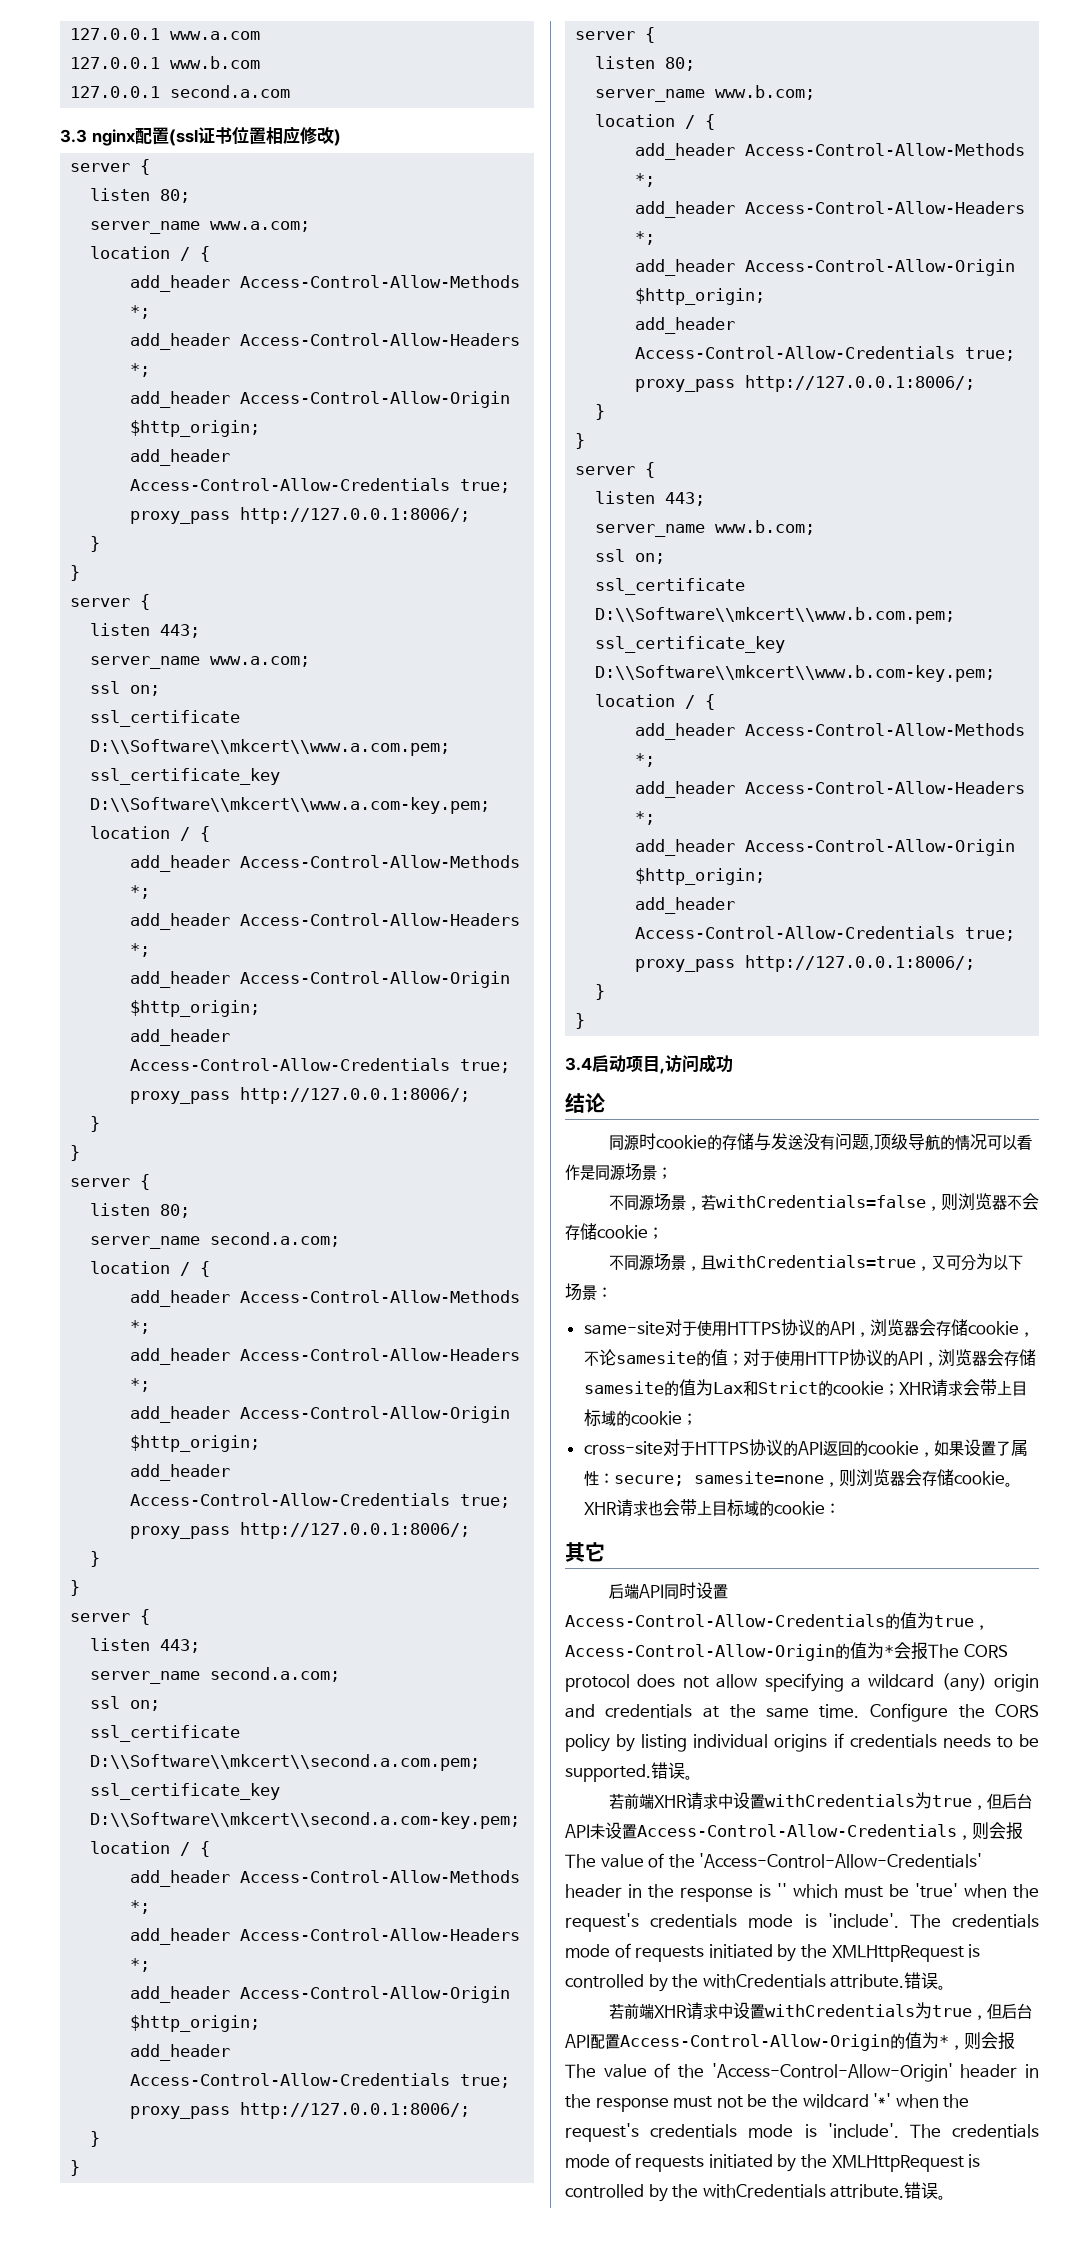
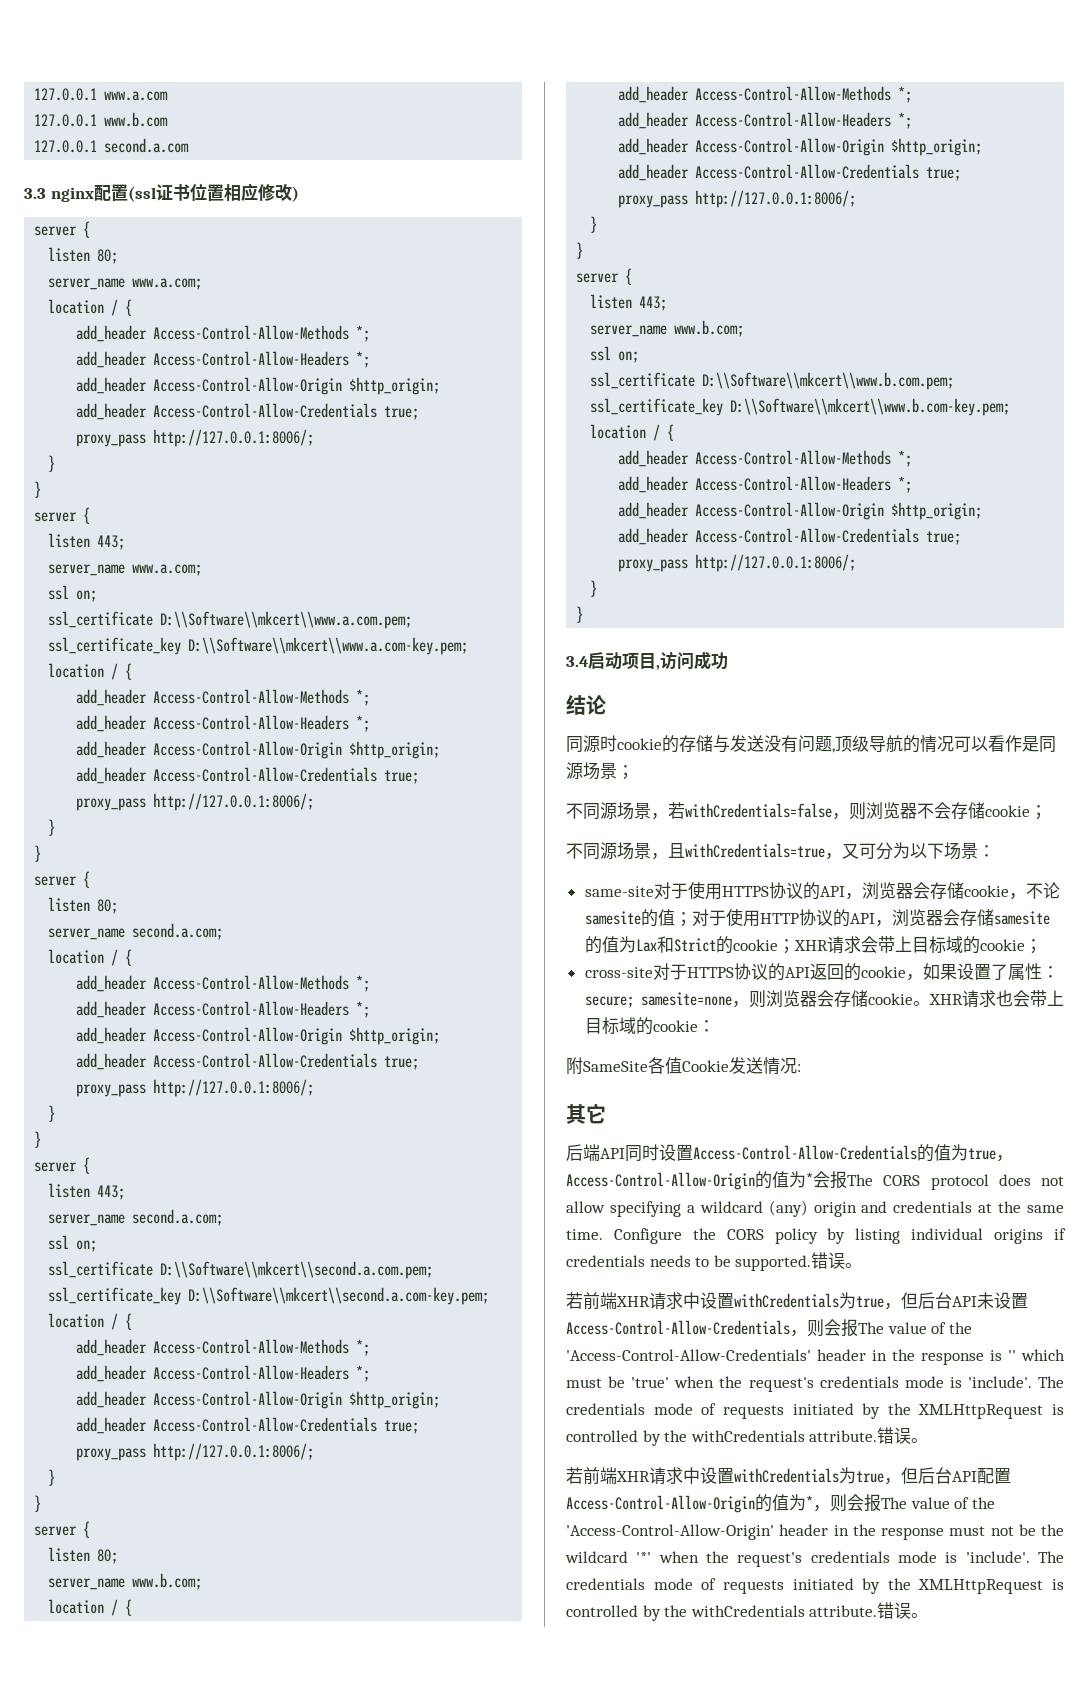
(840, 1508) none -> [566,1057,801,1075] // 附SameSite各值Cookie发送情况:

